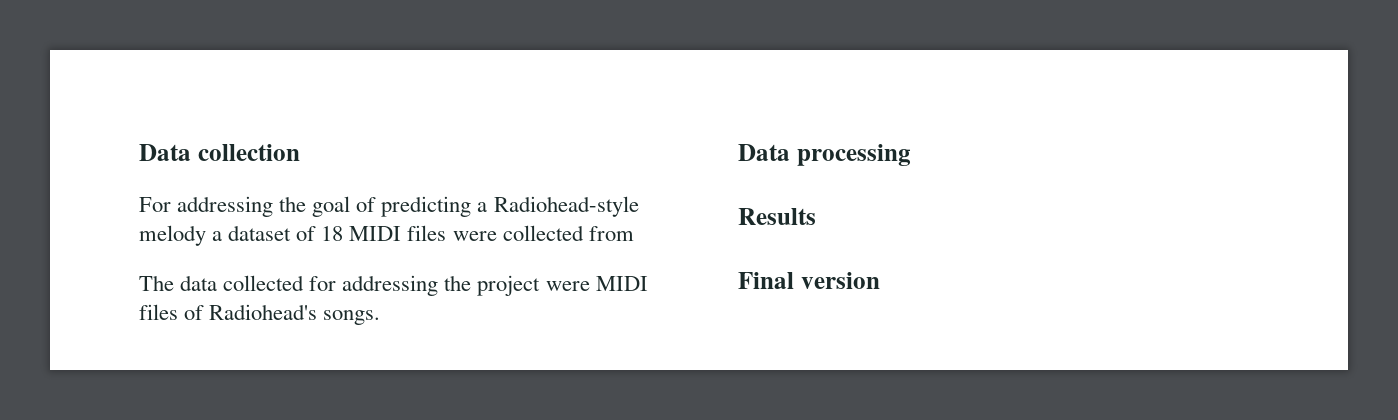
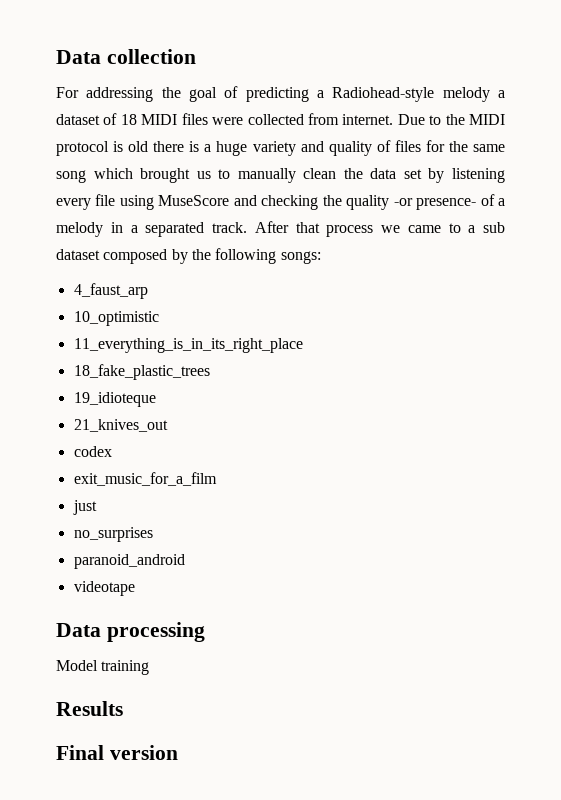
[139,275,648,296] [139,304,381,325] // The data collected for addressing the project were MIDI files of Radiohead's songs. -> [342,114,506,125] [56,140,505,156] [56,168,506,183] [56,194,505,210] [56,221,505,237] [56,248,321,264] [73,283,148,299] [73,311,159,326] [73,338,303,353] [73,364,210,380] [73,392,156,407] [73,419,168,432] [73,446,112,457] [73,472,217,486] [72,500,97,515] [73,527,153,542] [73,554,185,569] [73,581,135,596] internet. Due to the MIDI protocol is old there is a huge variety and quality of files for the same song which brought us to manually clean the data set by listening every file using MuseScore and checking the quality -or presence- of a melody in a separated track. After that process we came to a sub dataset composed by the following songs: // 4_faust_arp // 10_optimistic // 11_everything_is_in_its_right_place // 18_fake_plastic_trees // 19_idioteque // 21_knives_out // codex // exit_music_for_a_film // just // no_surprises // paranoid_android // videotape
(911, 155) none -> [56,660,150,675] // Model training

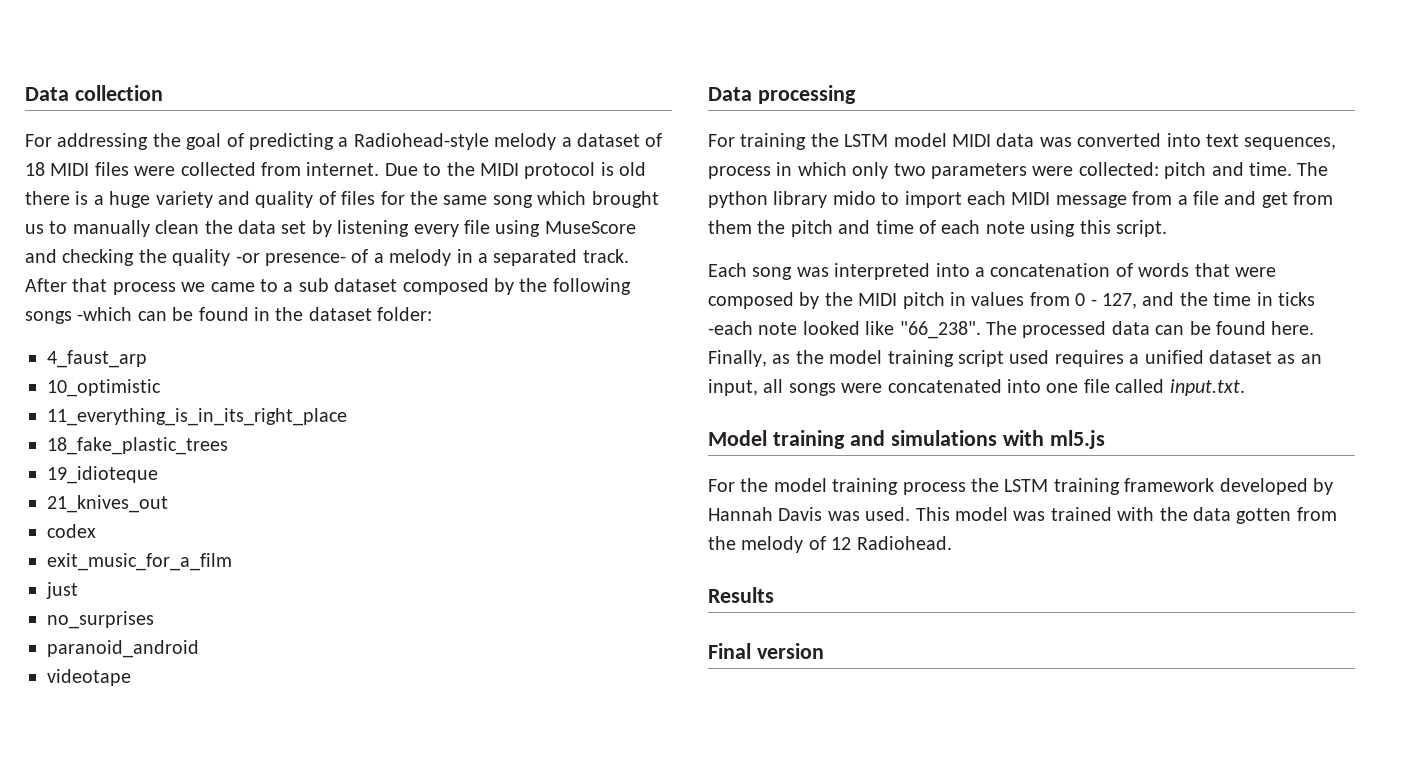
[280,251,321,264] songs: -> [25,307,433,324] songs -which can be found in the dataset folder:
[56,660,150,675] Model training -> [708,133,1337,150] [708,162,1329,179] [708,191,1334,208] [708,220,1167,237] [708,263,1276,280] [708,292,1315,309] [708,321,1315,339] [708,350,1322,367] [708,379,1245,396] [708,430,1105,449] [708,478,1333,495] [708,507,1337,524] [708,536,952,553] For training the LSTM model MIDI data was converted into text sequences, process in which only two parameters were collected: pitch and time. The python library mido to import each MIDI message from a file and get from them the pitch and time of each note using this script. // Each song was interpreted into a concatenation of words that were composed by the MIDI pitch in values from 0 - 127, and the time in ticks -each note looked like "66_238". The processed data can be found here. Finally, as the model training script used requires a unified dataset as an input, all songs were concatenated into one file called input.txt. // Model training and simulations with ml5.js // For the model training process the LSTM training framework developed by Hannah Davis was used. This model was trained with the data gotten from the melody of 12 Radiohead.

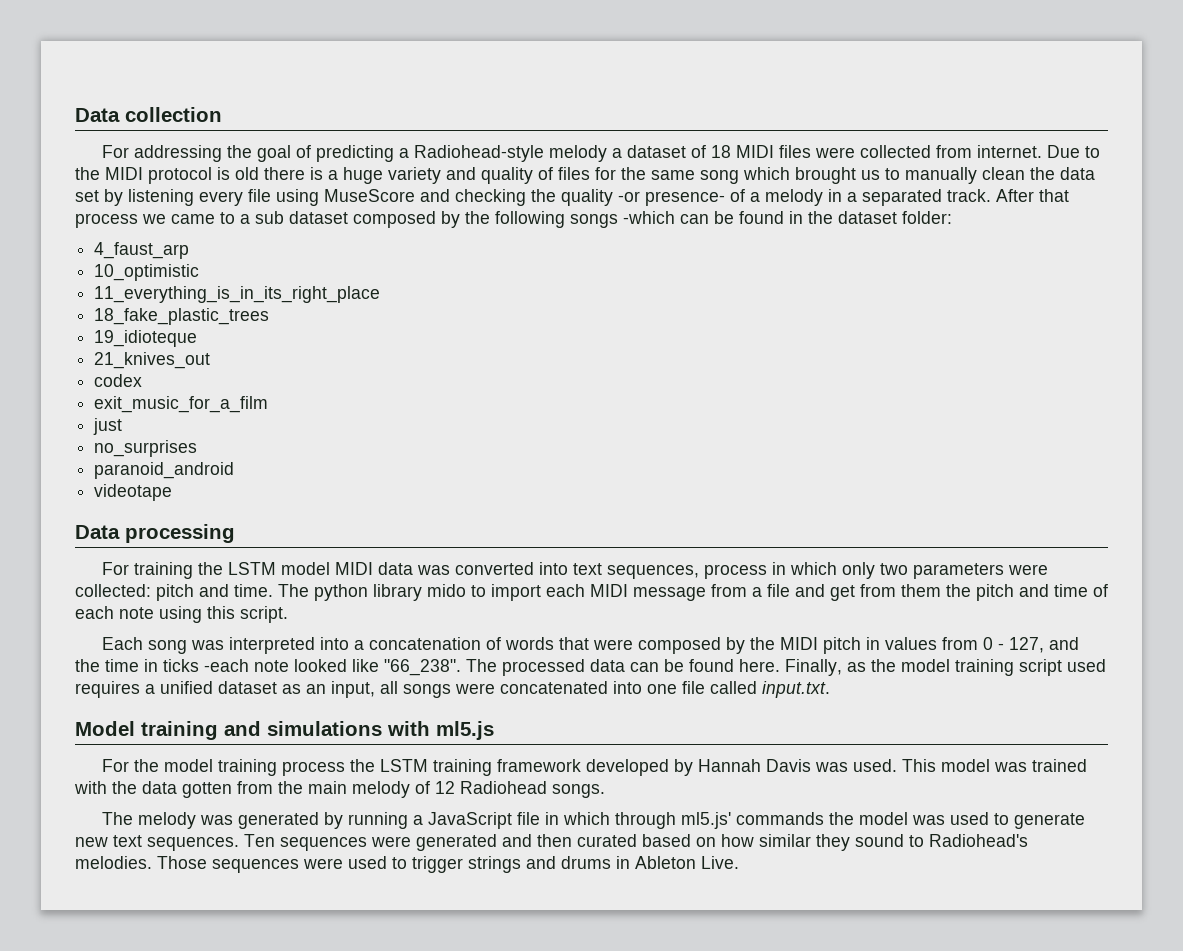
(736, 543) none -> [308,781,347,794] main
[856,536,952,550] [708,587,774,603] [708,643,824,659] Radiohead. // Results // Final version -> [460,781,605,798] [101,812,1085,829] [75,834,1028,851] [75,856,739,873] Radiohead songs. // The melody was generated by running a JavaScript file in which through ml5.js' commands the model was used to generate new text sequences. Ten sequences were generated and then curated based on how similar they sound to Radiohead's melodies. Those sequences were used to trigger strings and drums in Ableton Live.

